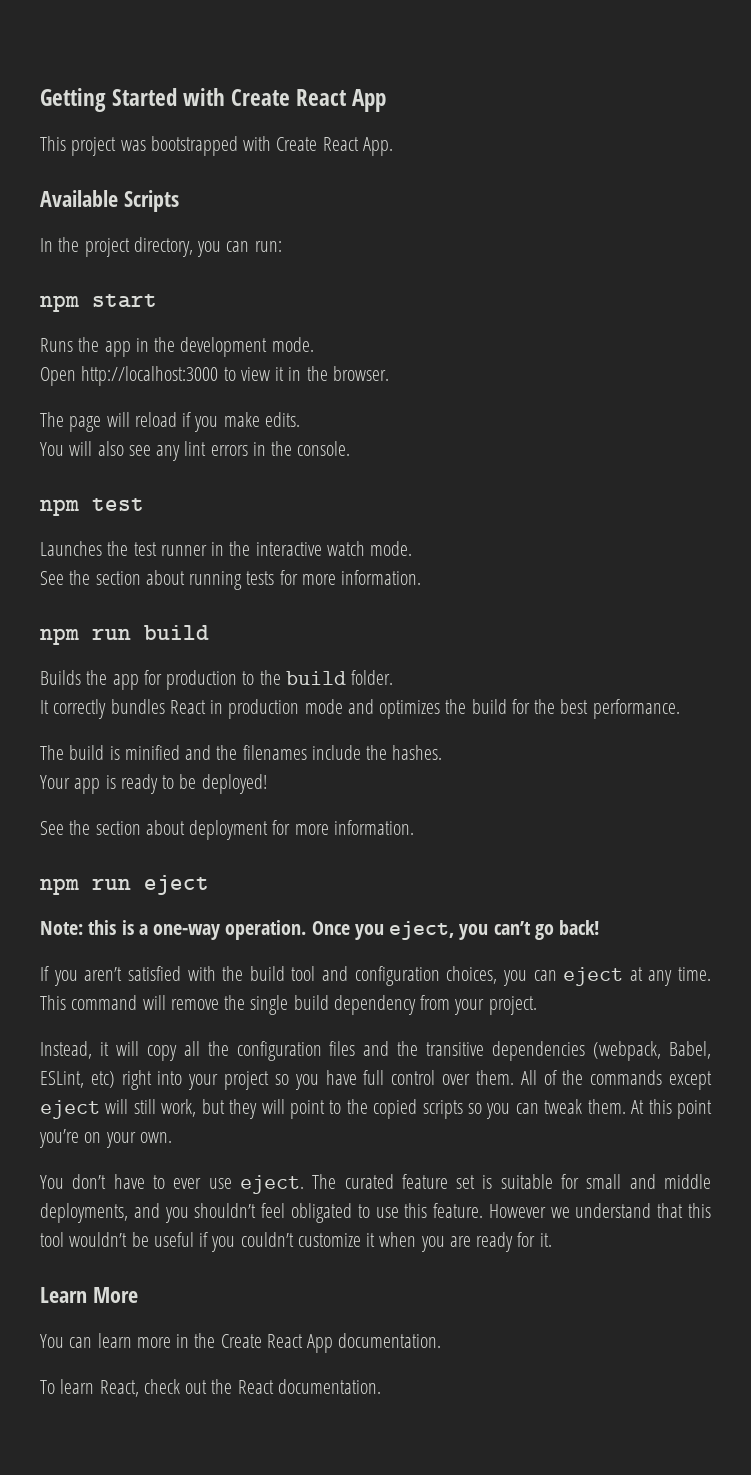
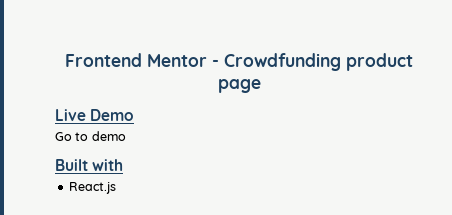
[40,88,387,112] [40,136,393,156] [40,190,179,212] [40,237,282,257] [40,294,157,312] [40,337,314,357] [40,366,389,386] [40,412,300,432] [40,441,351,461] [40,498,144,516] [40,541,413,556] [40,570,422,590] [40,625,209,645] [40,670,394,690] [40,699,680,719] [40,745,443,760] [40,774,267,794] [40,820,414,840] [40,875,209,895] [40,920,600,940] [40,966,711,986] [40,995,537,1015] [40,1041,711,1061] [40,1070,713,1090] [40,1099,713,1119] [39,1129,172,1148] [40,1174,711,1194] [40,1203,712,1223] [40,1232,552,1252] [40,1287,138,1303] [40,1333,442,1353] [40,1379,381,1397] Getting Started with Create React App // This project was bootstrapped with Create React App. // Available Scripts // In the project directory, you can run: // npm start // Runs the app in the development mode. // Open http://localhost:3000 to view it in the browser. // The page will reload if you make edits. // You will also see any lint errors in the console. // npm test // Launches the test runner in the interactive watch mode. // See the section about running tests for more information. // npm run build // Builds the app for production to the build folder. // It correctly bundles React in production mode and optimizes the build for the best performance. // The build is minified and the filenames include the hashes. // Your app is ready to be deployed! // See the section about deployment for more information. // npm run eject // Note: this is a one-way operation. Once you eject, you can’t go back! // If you aren’t satisfied with the build tool and configuration choices, you can eject at any time. This command will remove the single build dependency from your project. // Instead, it will copy all the configuration files and the transitive dependencies (webpack, Babel, ESLint, etc) right into your project so you have full control over them. All of the commands except eject will still work, but they will point to the copied scripts so you can tweak them. At this point you’re on your own. // You don’t have to ever use eject. The curated feature set is suitable for small and middle deployments, and you shouldn’t feel obligated to use this feature. However we understand that this tool wouldn’t be useful if you couldn’t customize it when you are ready for it. // Learn More // You can learn more in the Create React App documentation. // To learn React, check out the React documentation. -> [65,53,413,71] [217,79,261,93] [55,109,135,121] [55,131,126,141] [55,159,124,171] [68,182,116,194] Frontend Mentor - Crowdfunding product page // Live Demo // Go to demo // Built with // React.js

